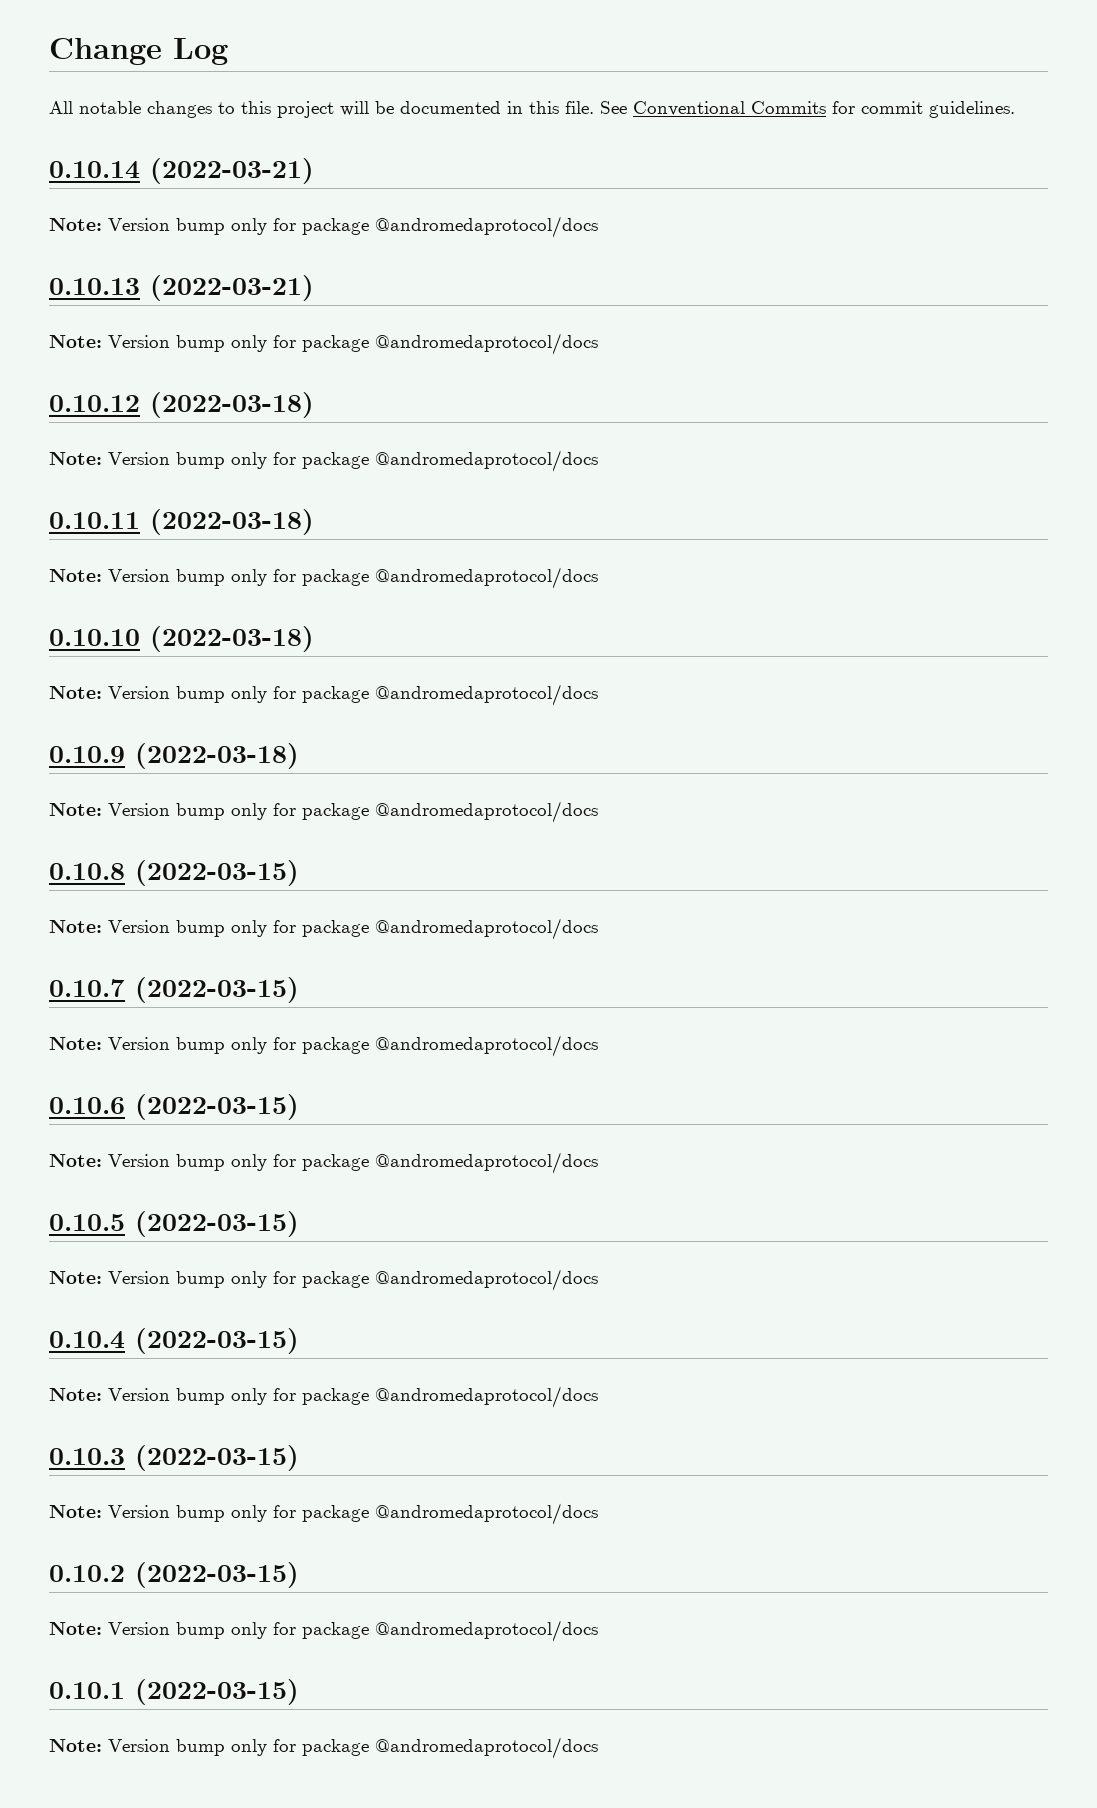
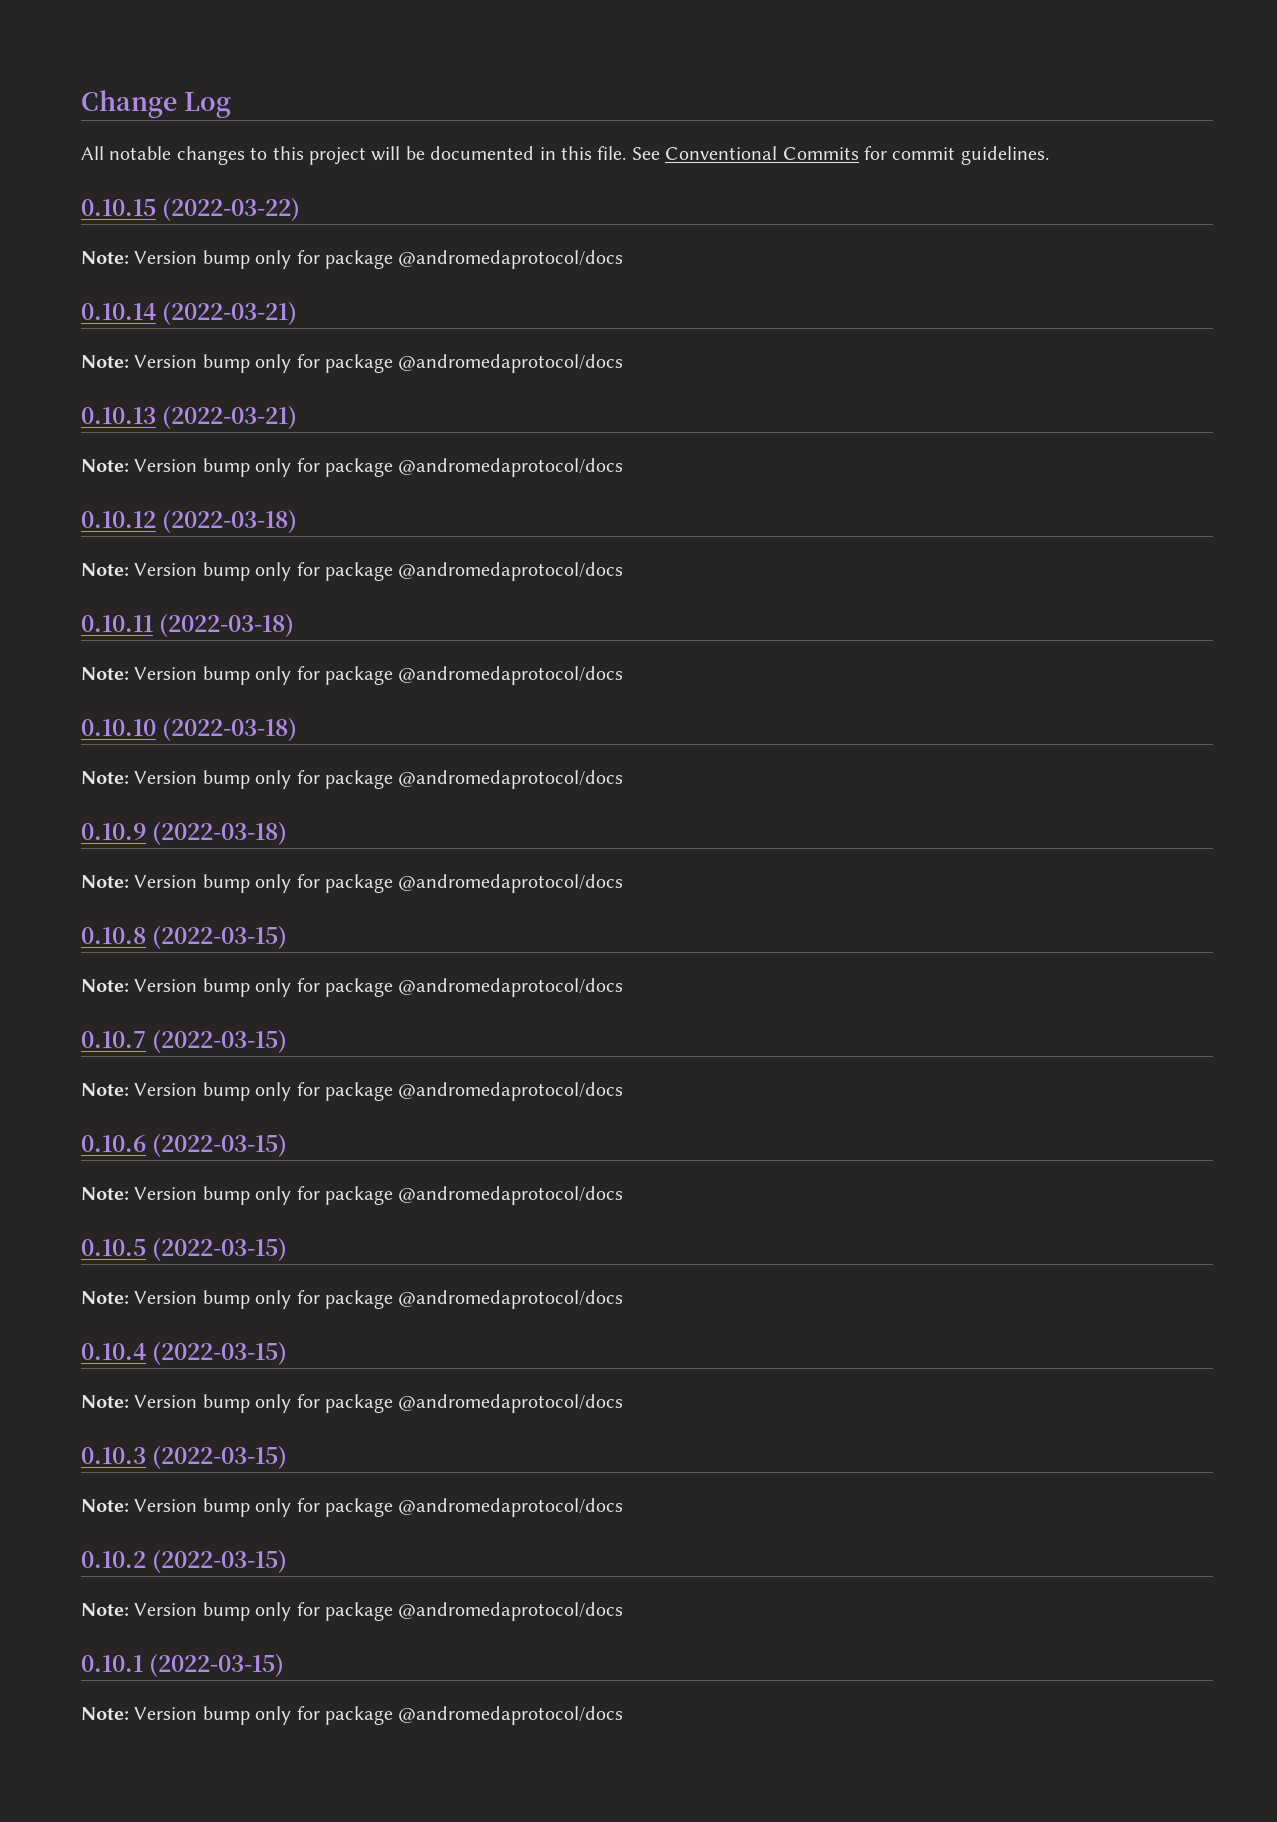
(1015, 109) none -> [81,197,301,221] [81,250,624,269] // 0.10.15 (2022-03-22) // Note: Version bump only for package @andromedaprotocol/docs

